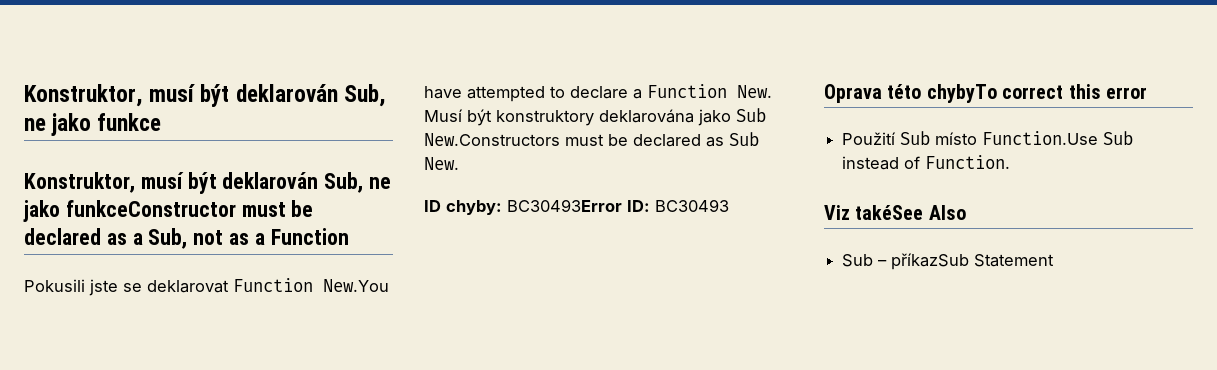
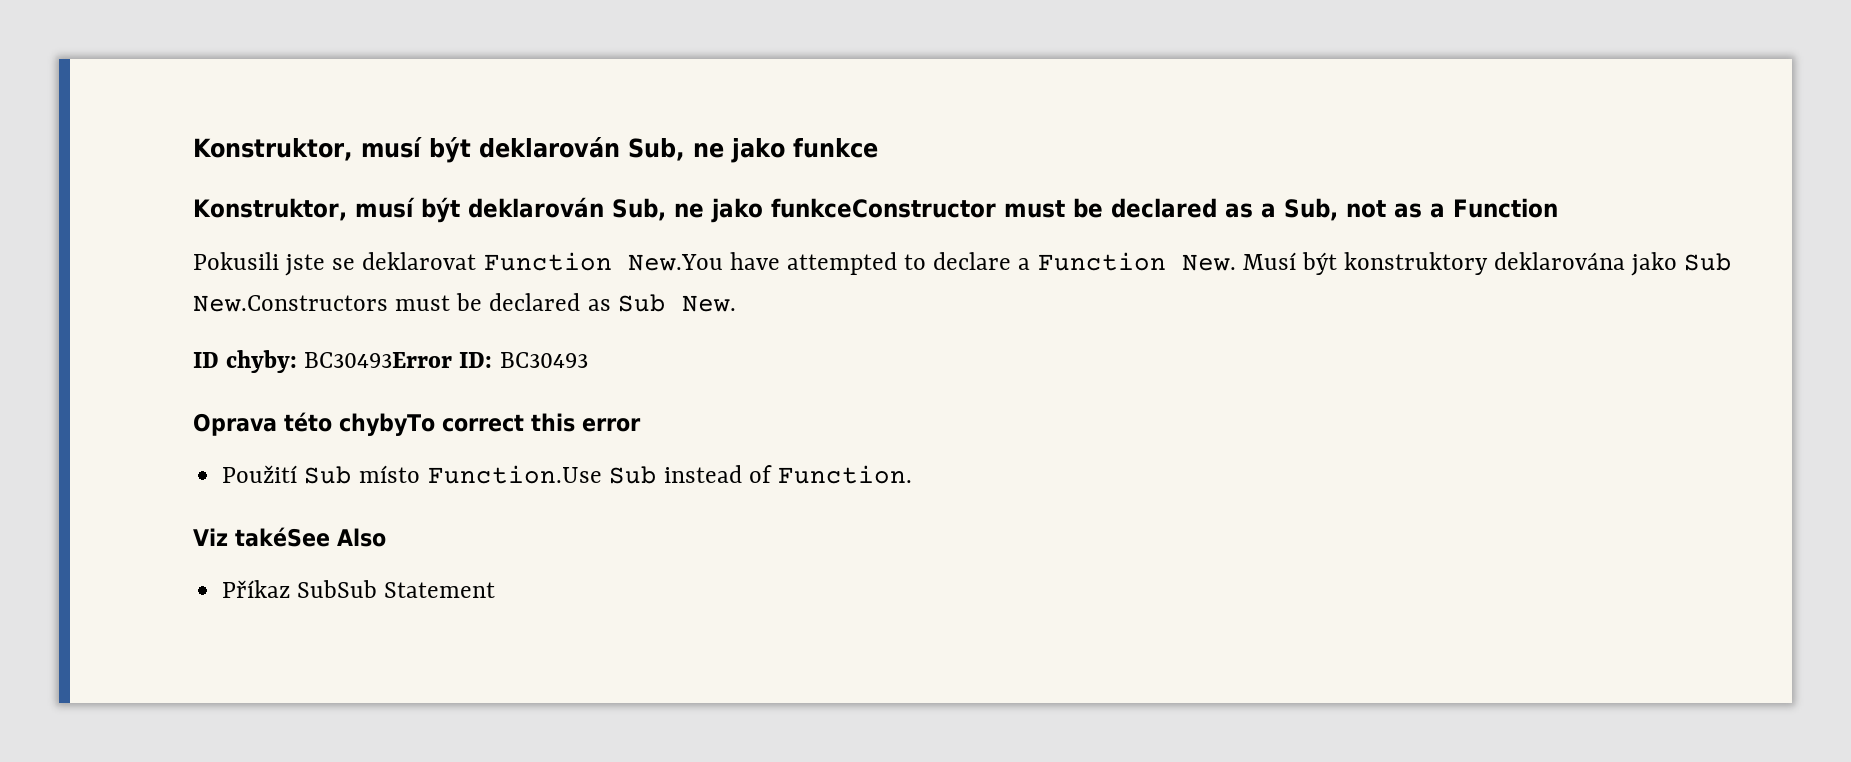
[842,253,970,270] Sub – příkazSub -> [222,580,378,598] Příkaz SubSub

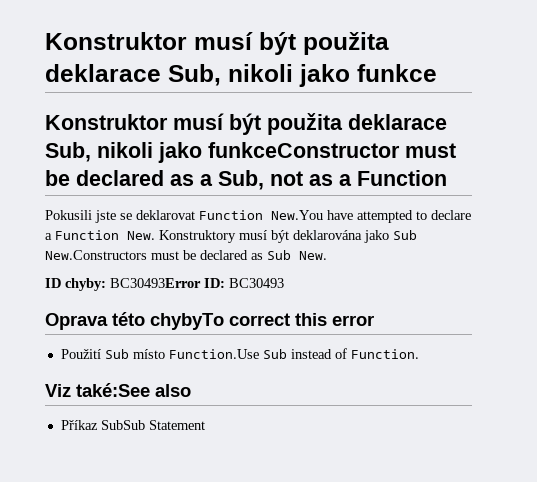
[193,137,724,163] Konstruktor, musí být deklarován Sub, ne -> [45,32,389,55] [45,64,293,86] Konstruktor musí být použita deklarace Sub, nikoli
[193,197,704,223] Konstruktor, musí být deklarován Sub, ne -> [45,113,447,135] [45,142,153,162] Konstruktor musí být použita deklarace Sub, nikoli
[1242,252,1489,275] Musí být konstruktory -> [159,230,289,243] Konstruktory musí být
[235,527,386,547] takéSee Also -> [76,383,191,397] také:See also

